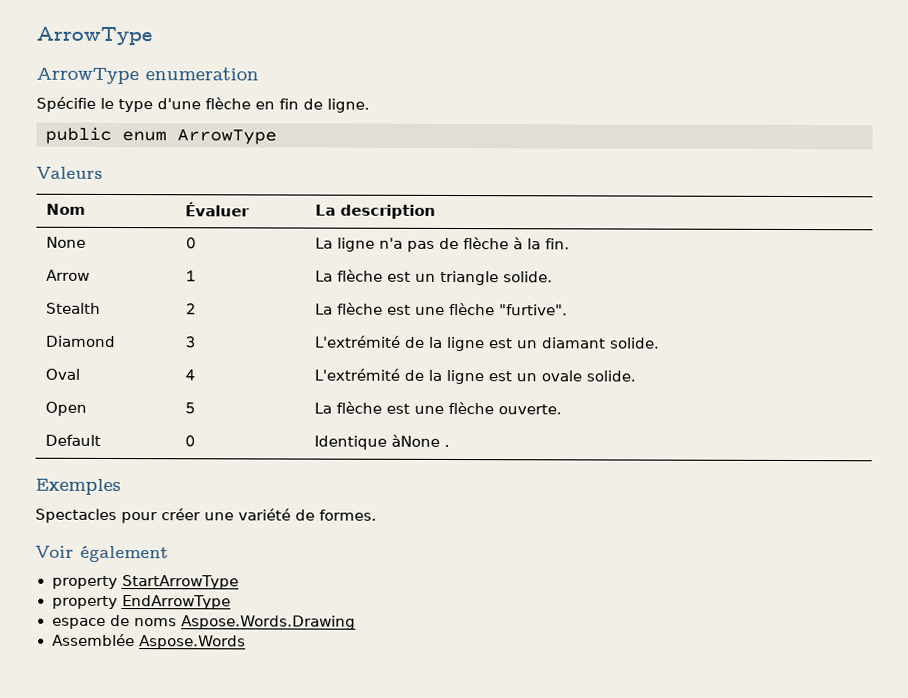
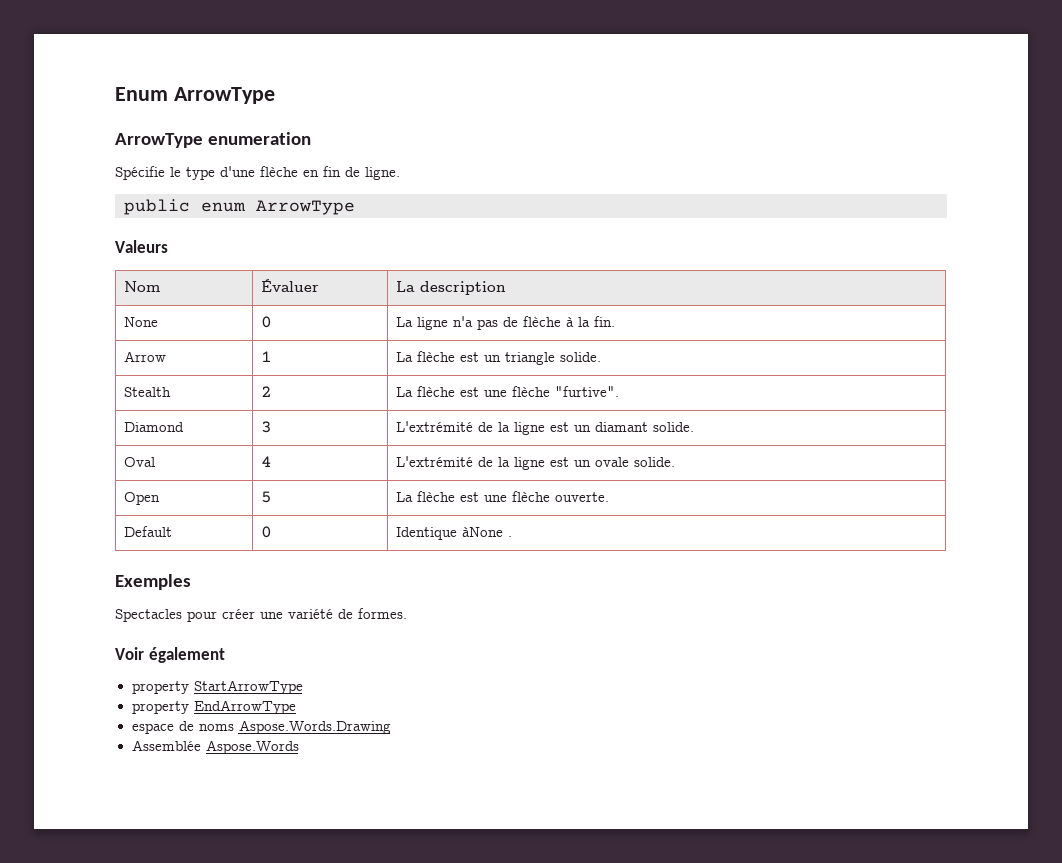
(36, 36) none -> [115,87,168,101] Enum

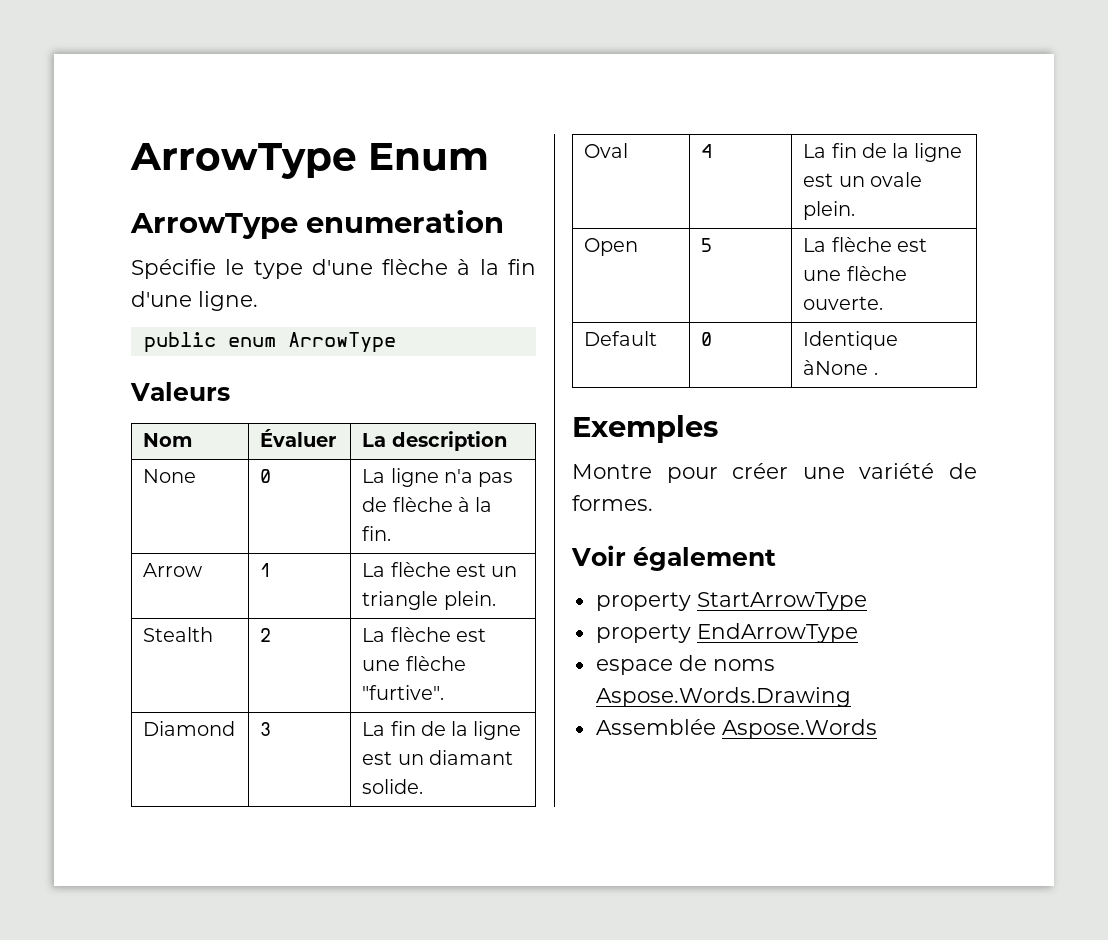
(115, 94) none -> [130,143,357,179] ArrowType
[173,87,275,104] ArrowType -> (489, 157) none
[303,166,360,177] en fin de -> [457,259,536,275] [131,291,192,307] à la fin d'une
[560,352,602,362] solide. -> [443,591,496,610] plein.
[396,421,474,432] L'extrémité -> [362,721,416,736] La fin
[396,456,474,467] L'extrémité -> [803,143,857,158] La fin
[634,457,676,467] solide. -> [803,201,856,220] plein.
[115,609,182,622] Spectacles -> [572,464,652,479] Montre

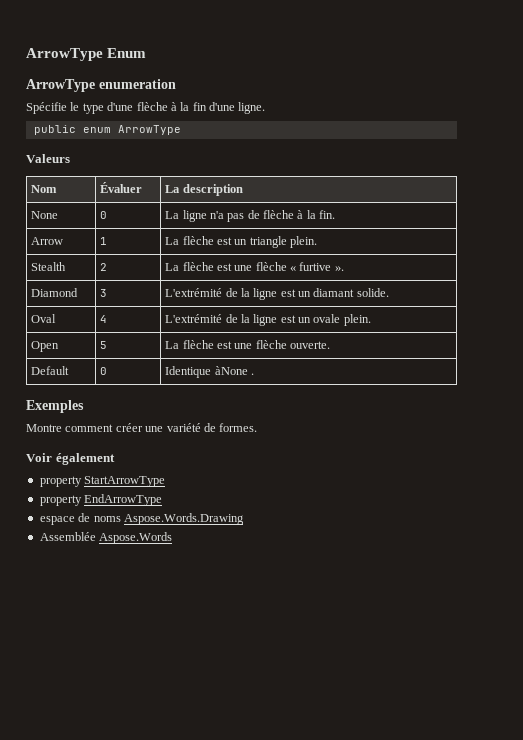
[362,685,445,700] "furtive". -> [290,262,344,271] « furtive ».
[362,721,416,736] La fin -> [165,288,223,297] L'extrémité
[803,143,857,158] La fin -> [165,314,223,323] L'extrémité
[666,467,718,483] pour -> [65,424,114,432] comment

